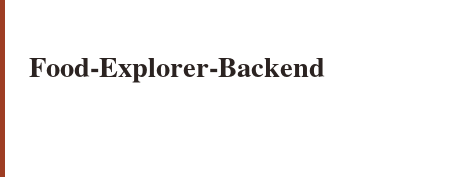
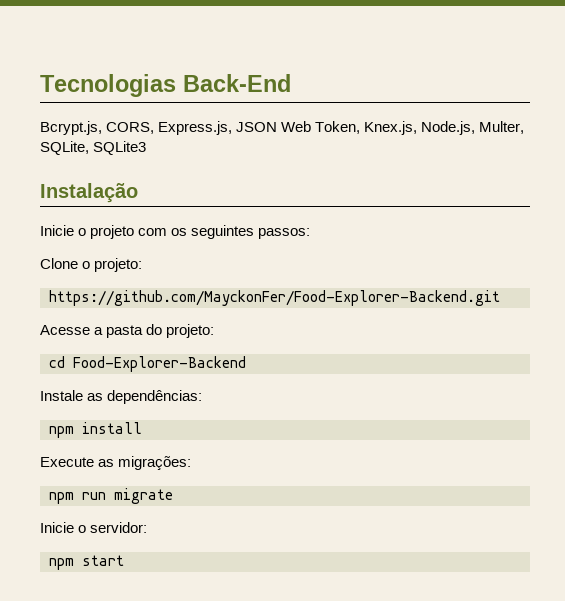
[29,58,325,83] Food-Explorer-Backend -> [40,74,291,97] [40,121,525,135] [40,141,147,155] [40,183,138,203] [40,225,311,239] [40,258,143,272] [49,290,500,306] [40,324,215,338] [49,356,246,372] [40,390,203,404] [49,422,142,438] [40,456,192,470] [49,488,173,504] [40,522,148,533] [49,555,124,570] Tecnologias Back-End // Bcrypt.js, CORS, Express.js, JSON Web Token, Knex.js, Node.js, Multer, SQLite, SQLite3 // Instalação // Inicie o projeto com os seguintes passos: // Clone o projeto: // https://github.com/MayckonFer/Food-Explorer-Backend.git // Acesse a pasta do projeto: // cd Food-Explorer-Backend // Instale as dependências: // npm install // Execute as migrações: // npm run migrate // Inicie o servidor: // npm start

